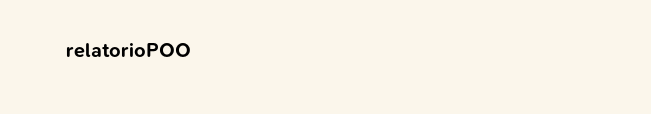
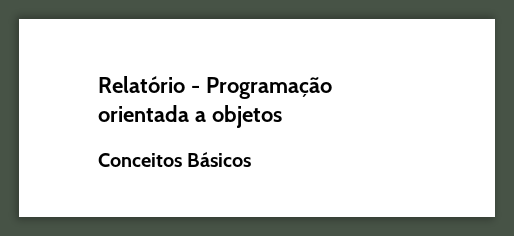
[66,42,191,58] relatorioPOO -> [98,76,332,99] [98,105,282,128] [98,152,252,167] Relatório - Programação orientada a objetos // Conceitos Básicos

